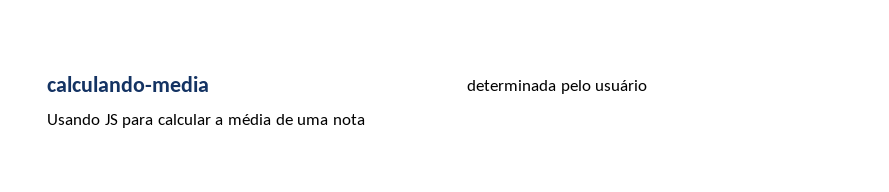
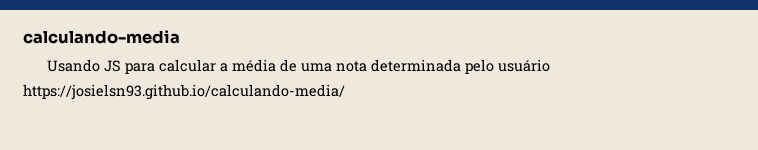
(648, 85) none -> [23,84,345,100] https://josielsn93.github.io/calculando-media/

